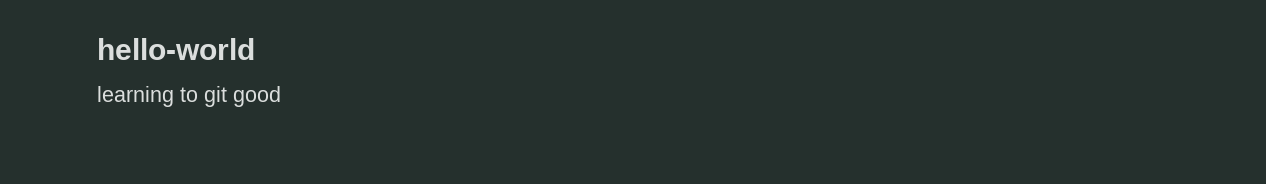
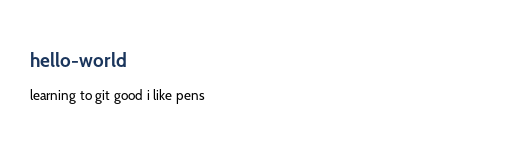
(281, 96) none -> [146,89,205,104] i like pens

